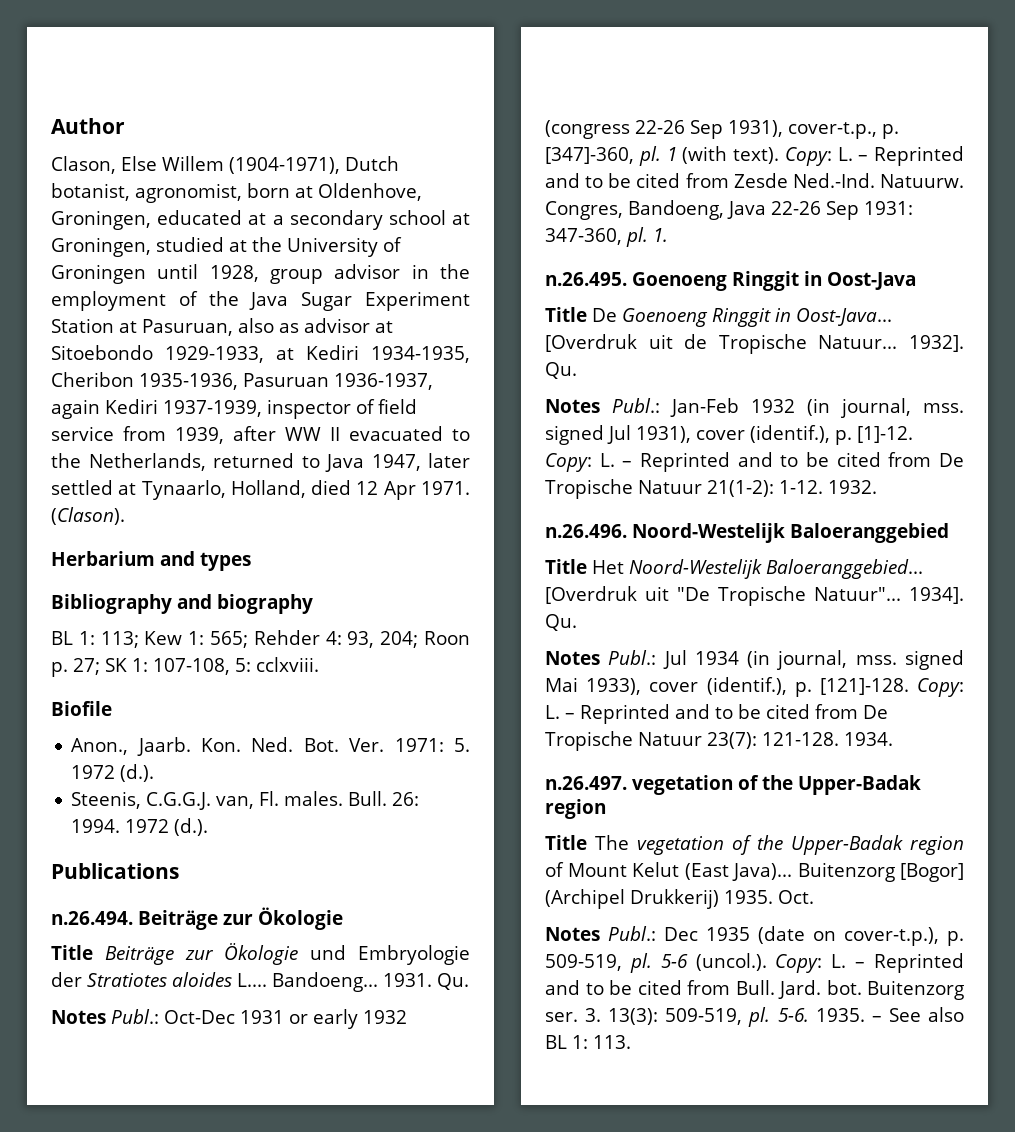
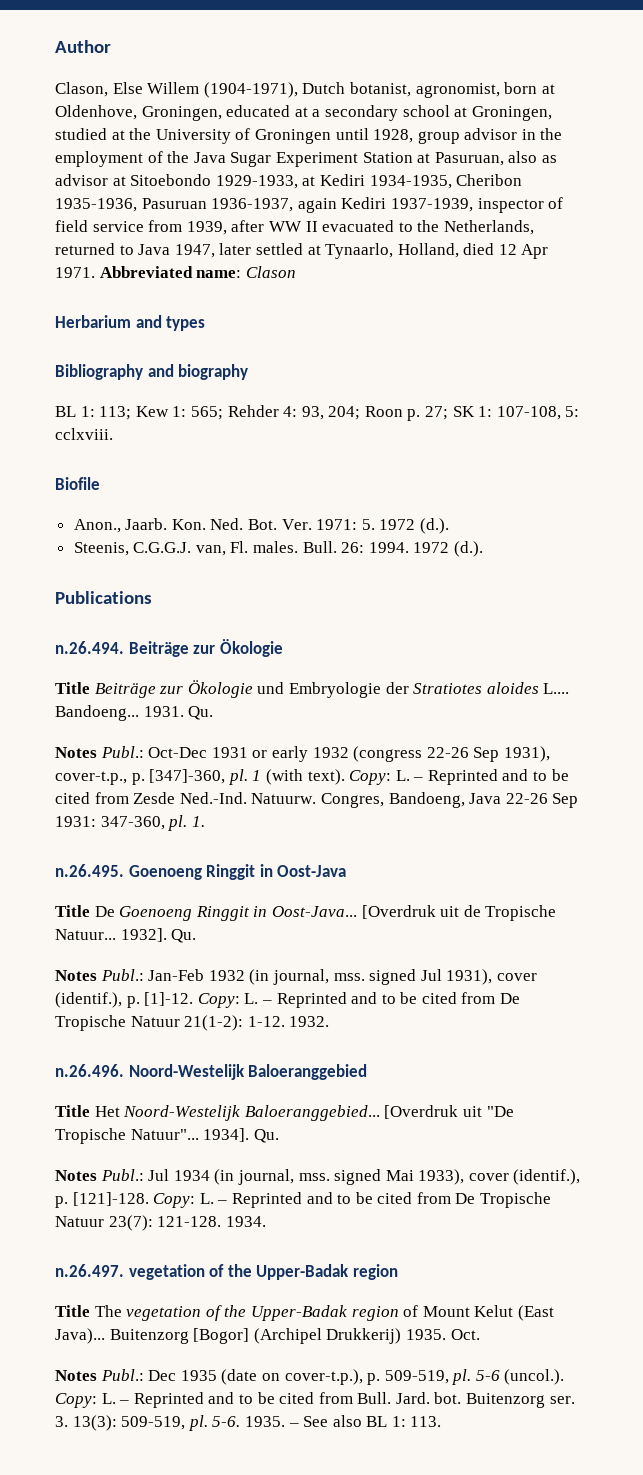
[51,507,125,525] (Clason). -> [99,266,296,278] Abbreviated name: Clason

